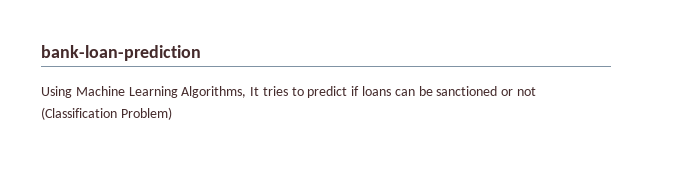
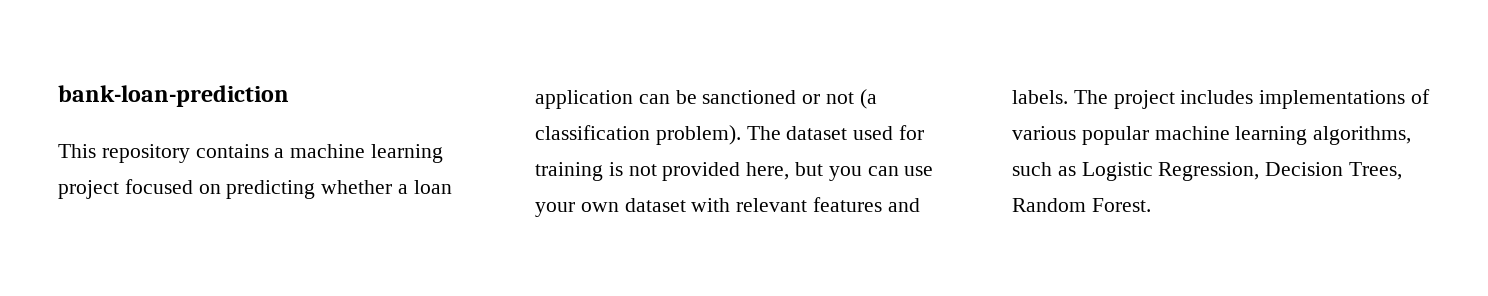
[41,86,392,98] Using Machine Learning Algorithms, It tries to predict if loans -> [58,144,444,163] [58,179,452,199] [535,90,633,109] This repository contains a machine learning project focused on predicting whether a loan application
[41,107,172,120] (Classification Problem) -> [859,89,877,109] [535,125,925,145] [535,162,934,181] [535,197,920,217] [1012,89,1431,109] [1012,126,1412,145] [1012,162,1403,181] [1012,198,1151,212] (a classification problem). The dataset used for training is not provided here, but you can use your own dataset with relevant features and labels. The project includes implementations of various popular machine learning algorithms, such as Logistic Regression, Decision Trees, Random Forest.

